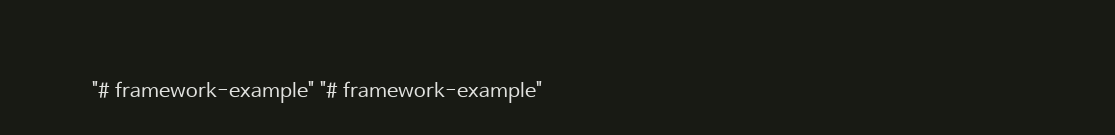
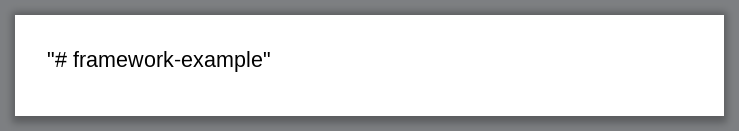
[92,81,542,103] "# framework-example" "# framework-example" -> [47,51,271,72] "# framework-example"

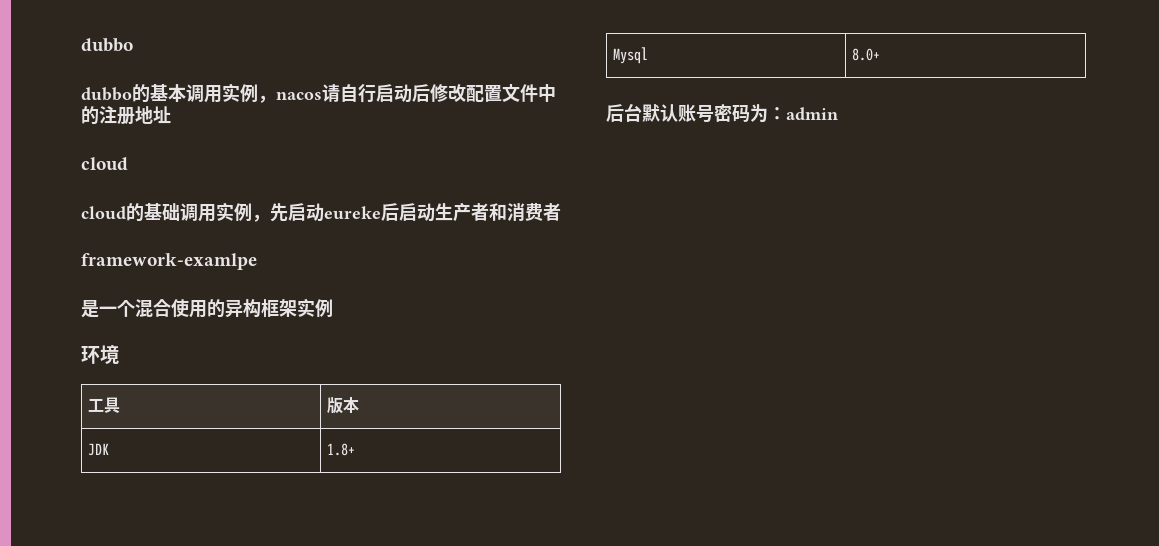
[47,51,271,72] "# framework-example" -> [81,38,133,52] [81,83,556,103] [81,106,171,125] [81,157,128,171] [81,202,561,222] [81,253,257,270] [81,298,333,318] [81,345,119,364] [88,397,121,413] [327,397,360,414] [88,443,110,456] [327,443,356,456] [613,47,649,64] [852,48,881,61] [606,103,838,123] dubbo // dubbo的基本调用实例，nacos请自行启动后修改配置文件中的注册地址 // cloud // cloud的基础调用实例，先启动eureke后启动生产者和消费者 // framework-examlpe // 是一个混合使用的异构框架实例 // 环境 // 工具 | 版本 // JDK | 1.8+ // Mysql | 8.0+ // 后台默认账号密码为：admin

